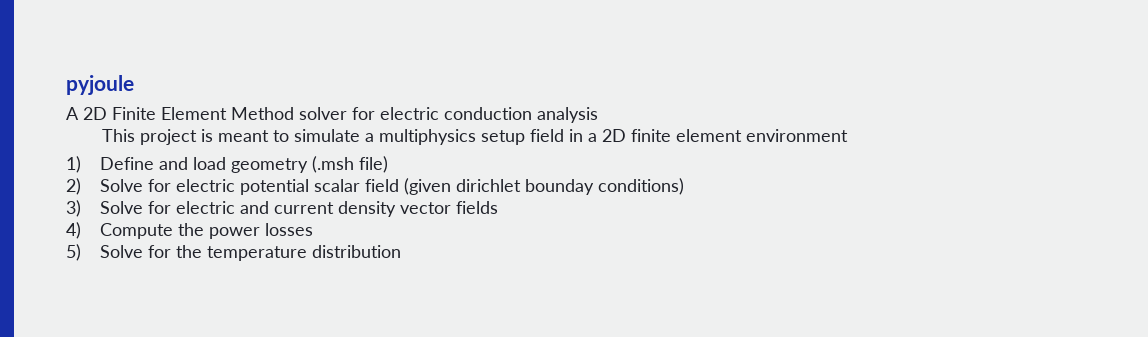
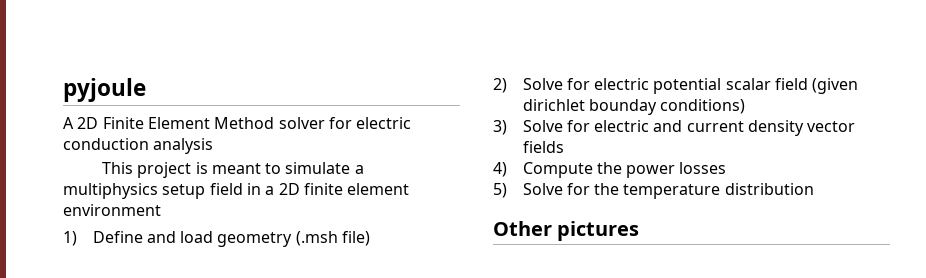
(402, 251) none -> [493,221,640,241] // Other pictures

